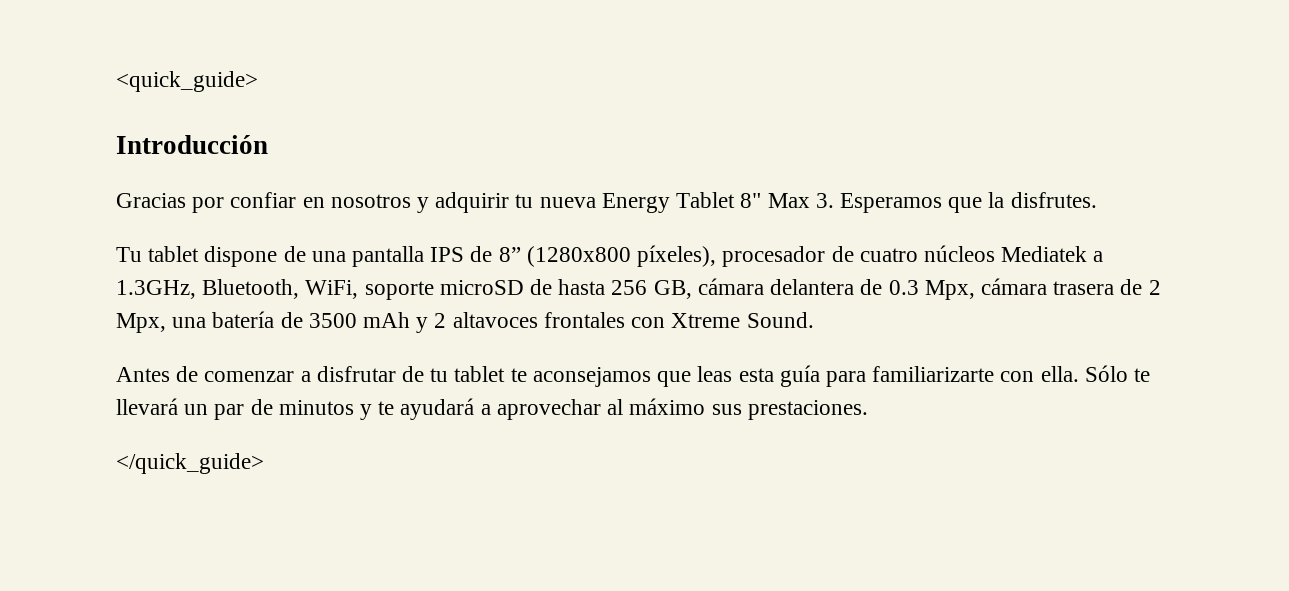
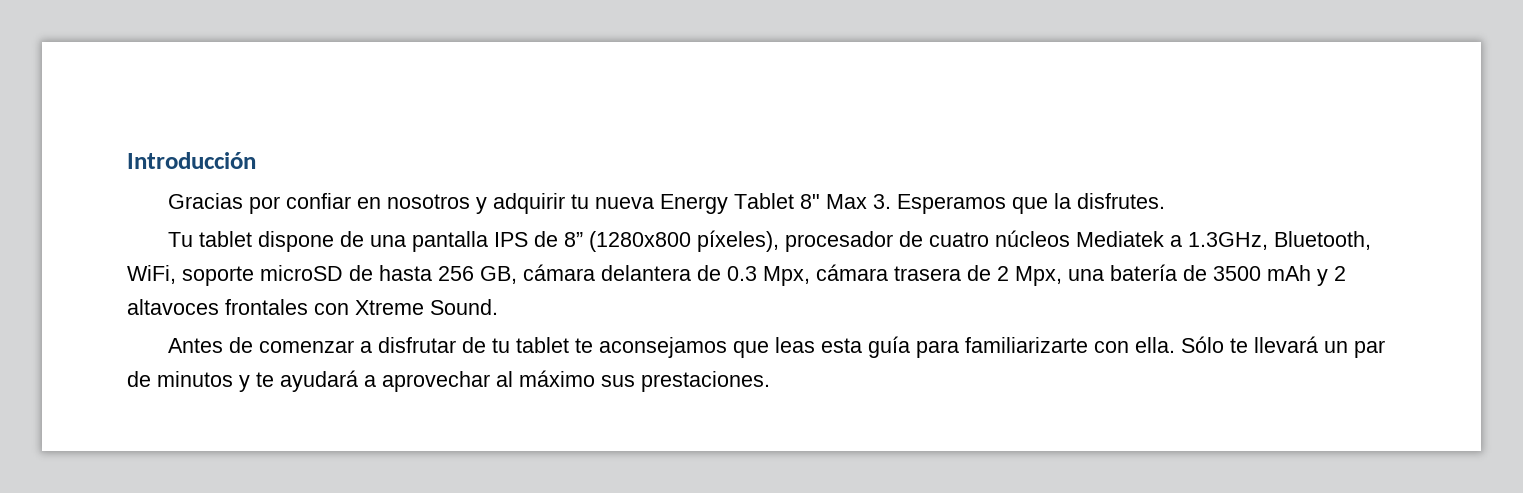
[116,71,258,92] <quick_guide> // -> (127, 160) none
[116,453,264,474] // </quick_guide> -> (770, 381) none

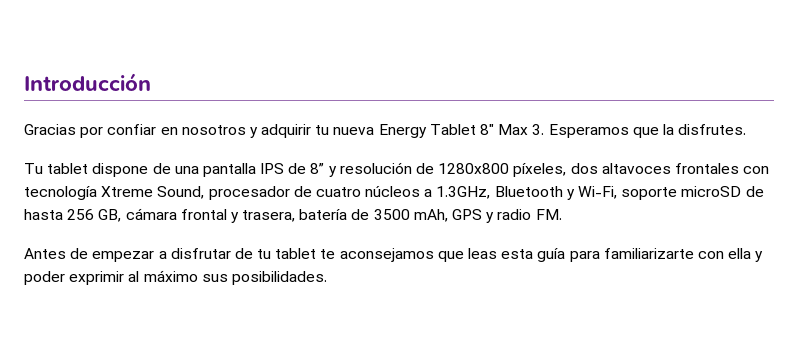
[588,230,779,252] (1280x800 píxeles), -> [328,162,770,177] [24,186,205,200] y resolución de 1280x800 píxeles, dos altavoces frontales con tecnología Xtreme Sound,
[1075,231,1164,247] Mediatek -> (421, 191) none
[1273,231,1371,250] [127,265,176,284] Bluetooth, WiFi, -> [494,186,618,200] Bluetooth y Wi-Fi,
[601,264,1346,286] [127,299,498,315] delantera de 0.3 Mpx, cámara trasera de 2 Mpx, una batería de 3500 mAh y 2 altavoces frontales con Xtreme Sound. -> [180,209,562,223] frontal y trasera, batería de 3500 mAh, GPS y radio FM.
[258,340,354,353] comenzar -> [92,251,155,262] empezar
[1134,336,1385,358] [127,370,490,392] ella. Sólo te llevará un par de minutos y te ayudará a aprovechar -> [728,248,764,262] [24,271,125,285] ella y poder exprimir
[641,371,770,392] prestaciones. -> [231,271,327,285] posibilidades.

